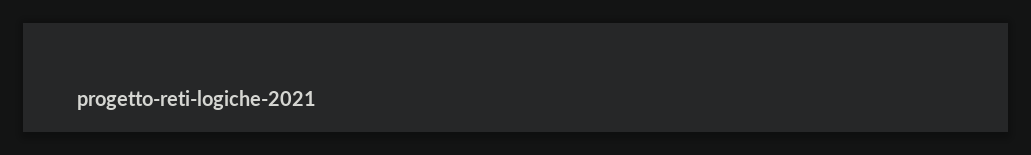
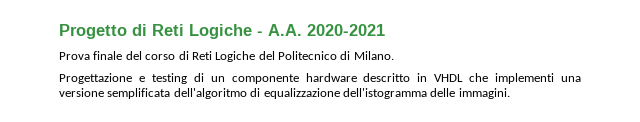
[77,90,316,110] progetto-reti-logiche-2021 -> [59,24,385,39] [59,51,394,62] [59,73,582,84] [59,88,510,99] Progetto di Reti Logiche - A.A. 2020-2021 // Prova finale del corso di Reti Logiche del Politecnico di Milano. // Progettazione e testing di un componente hardware descritto in VHDL che implementi una versione semplificata dell'algoritmo di equalizzazione dell'istogramma delle immagini.

